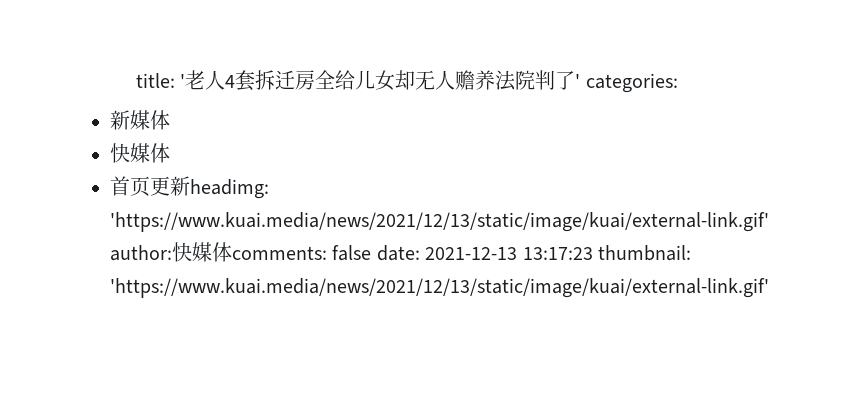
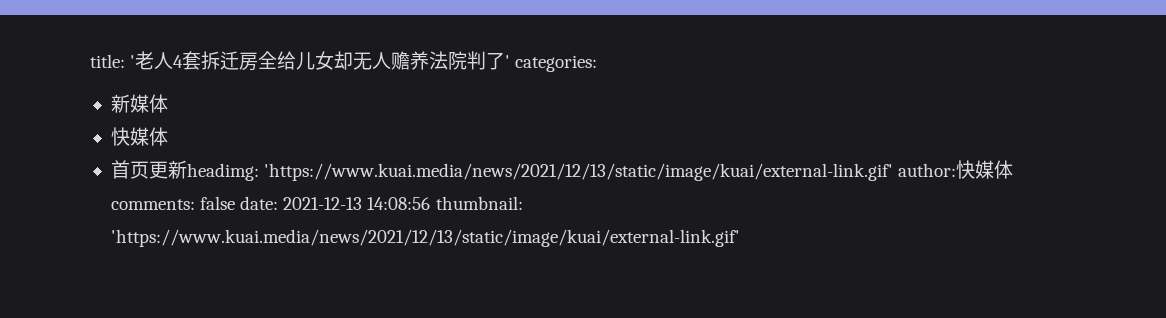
[522,247,593,260] 13:17:23 -> [367,197,431,210] 14:08:56

